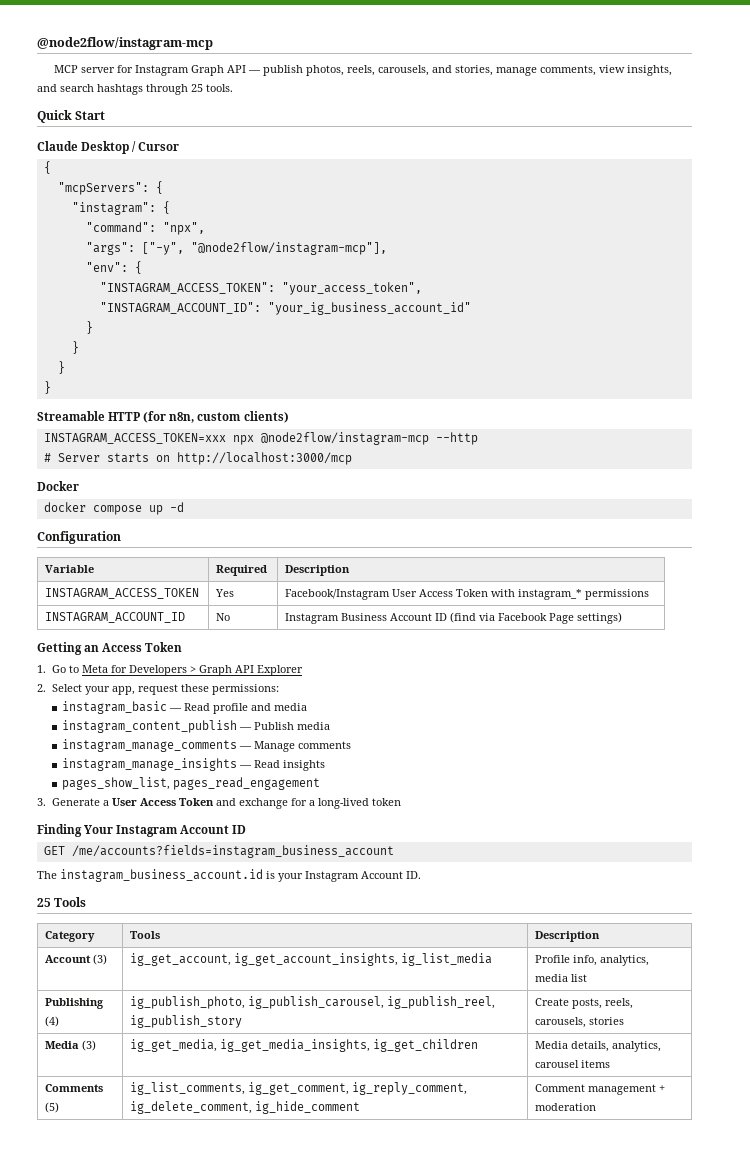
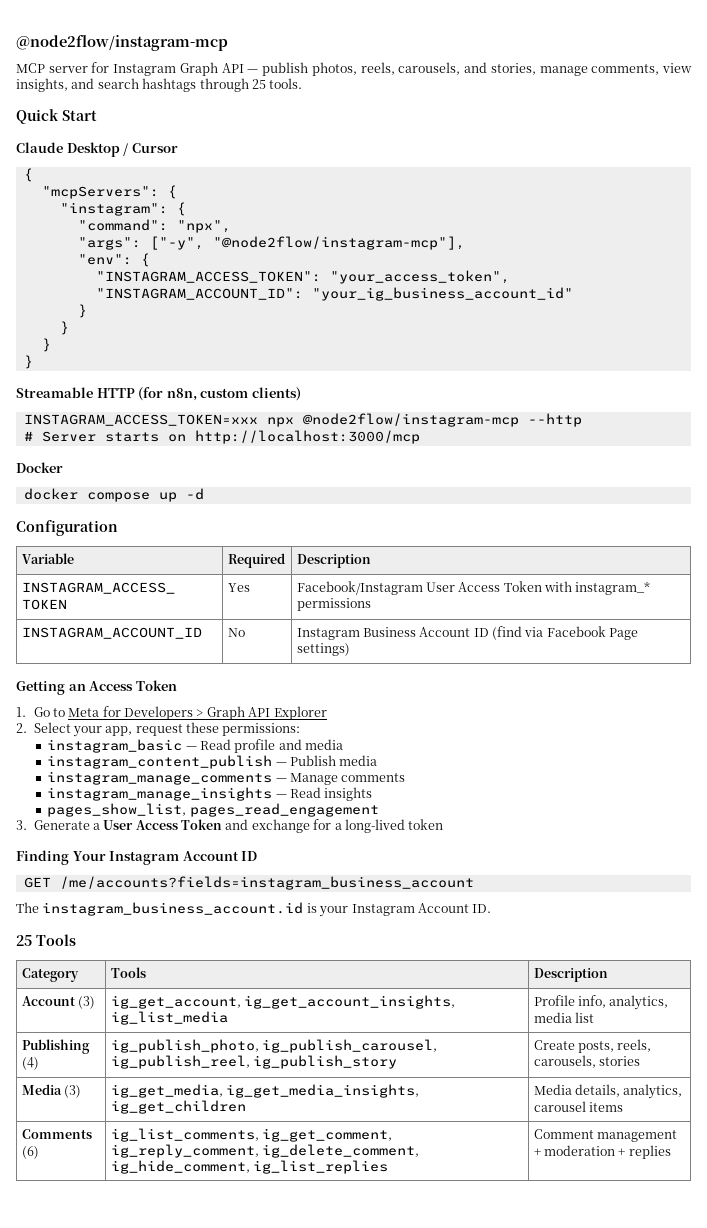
[45,1102,60,1113] (5) -> [21,1146,39,1159] (6)
[255,1101,361,1114] ig_hide_comment -> [110,1160,388,1174] ig_hide_comment, ig_list_replies
(597, 1107) none -> [618,1145,671,1159] + replies

